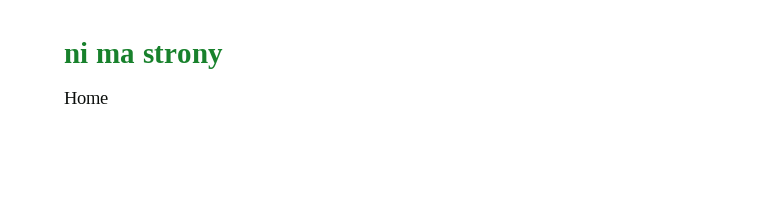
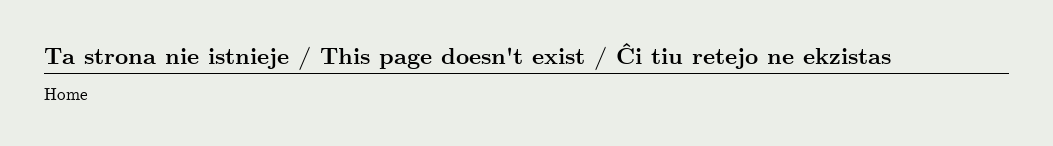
[64,42,223,69] ni ma strony -> [44,43,891,71] Ta strona nie istnieje / This page doesn't exist / Ĉi tiu retejo ne ekzistas

